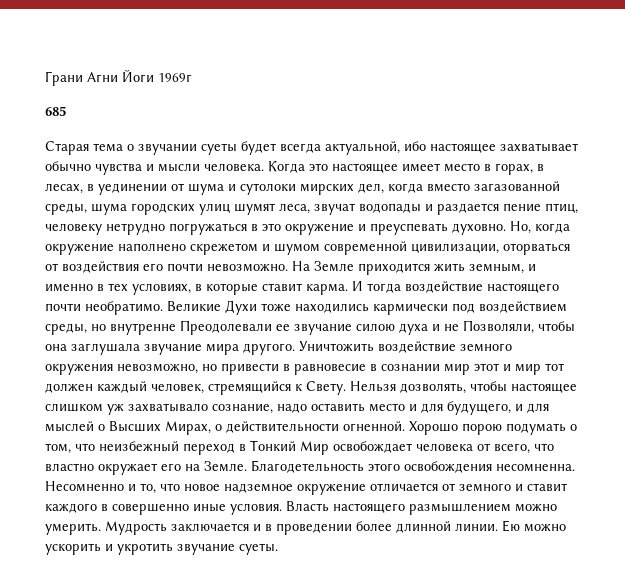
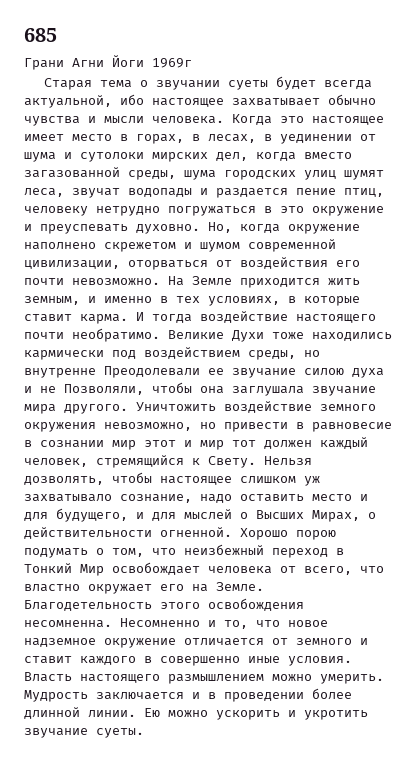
(45, 78) none -> [24,28,57,42] 685 //
[45,106,66,116] // 685 -> (192, 63) none

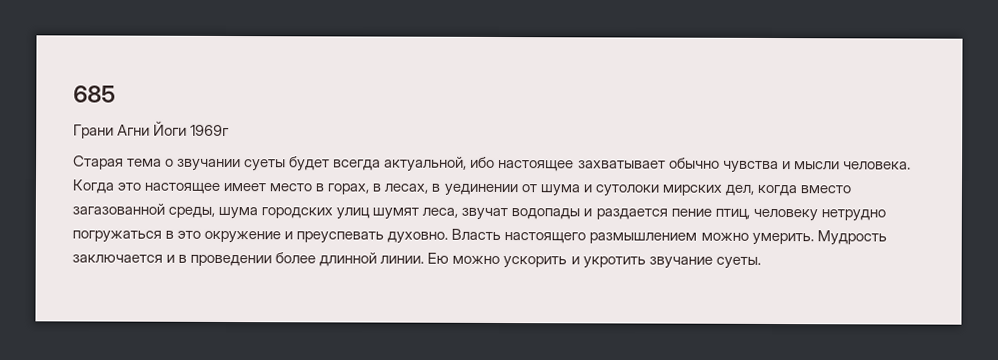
[208,222,360,234] [24,239,336,252] [24,257,360,270] [24,276,360,288] [24,296,360,306] [24,311,376,324] [24,328,392,342] [24,347,320,360] [24,366,384,378] [24,382,376,396] [24,401,376,414] [24,422,392,432] [24,437,368,450] [24,455,312,468] [24,472,320,486] [24,494,368,503] [24,508,376,522] [24,527,336,540] [24,544,344,558] [24,562,384,576] [24,582,264,594] [24,598,304,611] [24,618,328,629] [24,638,368,648] [24,656,352,666] Но, когда окружение наполнено скрежетом и шумом современной цивилизации, оторваться от воздействия его почти невозможно. На Земле приходится жить земным, и именно в тех условиях, в которые ставит карма. И тогда воздействие настоящего почти необратимо. Великие Духи тоже находились кармически под воздействием среды, но внутренне Преодолевали ее звучание силою духа и не Позволяли, чтобы она заглушала звучание мира другого. Уничтожить воздействие земного окружения невозможно, но привести в равновесие в сознании мир этот и мир тот должен каждый человек, стремящийся к Свету. Нельзя дозволять, чтобы настоящее слишком уж захватывало сознание, надо оставить место и для будущего, и для мыслей о Высших Мирах, о действительности огненной. Хорошо порою подумать о том, что неизбежный переход в Тонкий Мир освобождает человека от всего, что властно окружает его на Земле. Благодетельность этого освобождения несомненна. Несомненно и то, что новое надземное окружение отличается от земного и ставит каждого в совершенно иные условия. -> (449, 237) none

